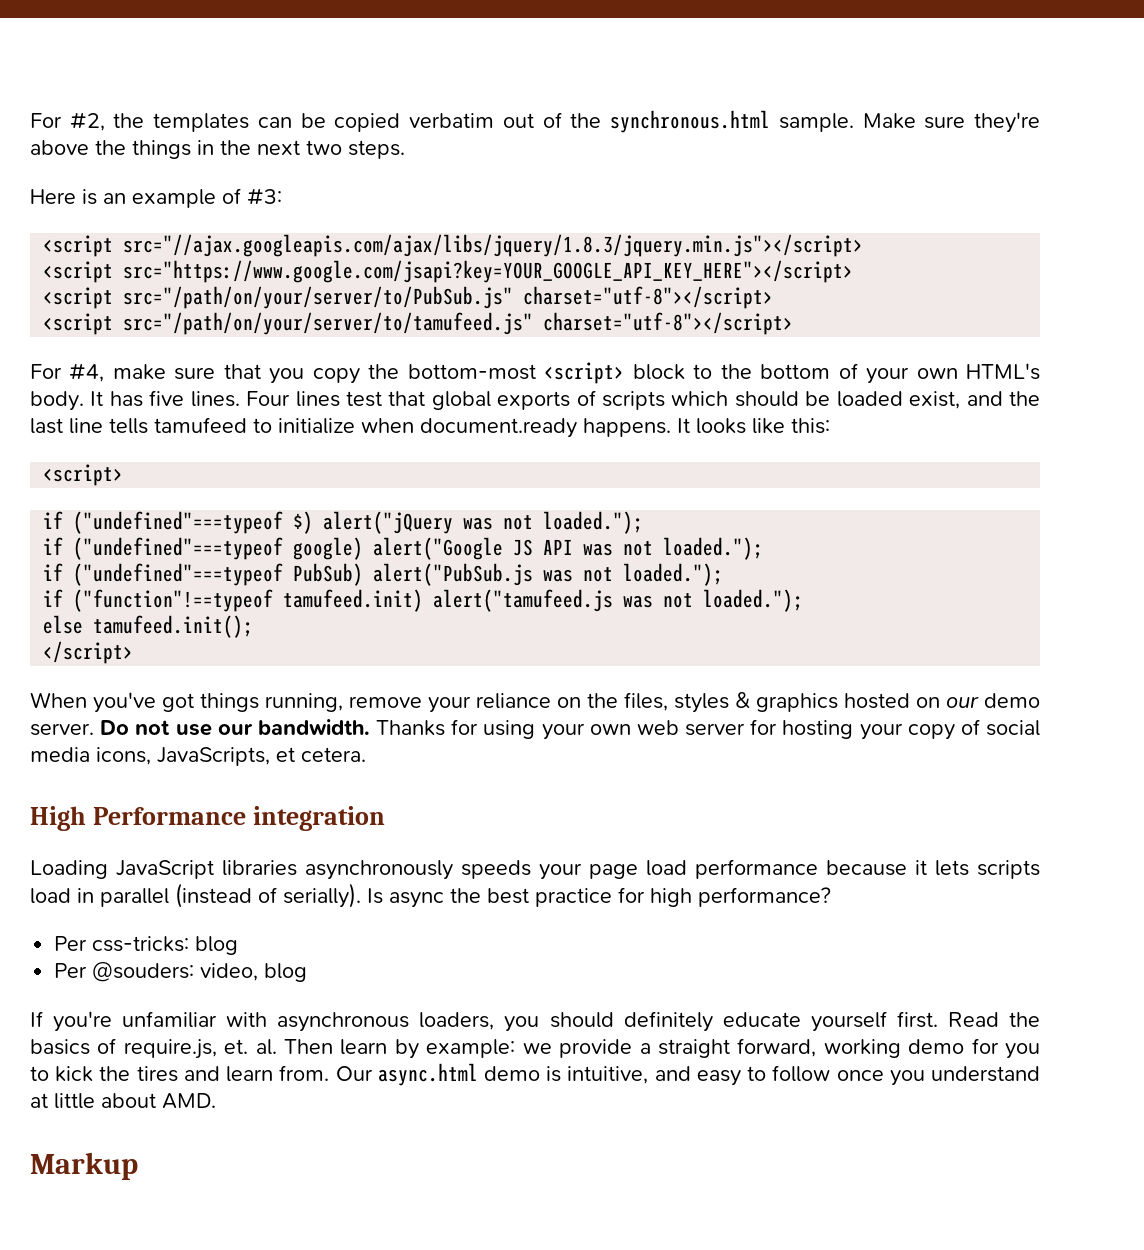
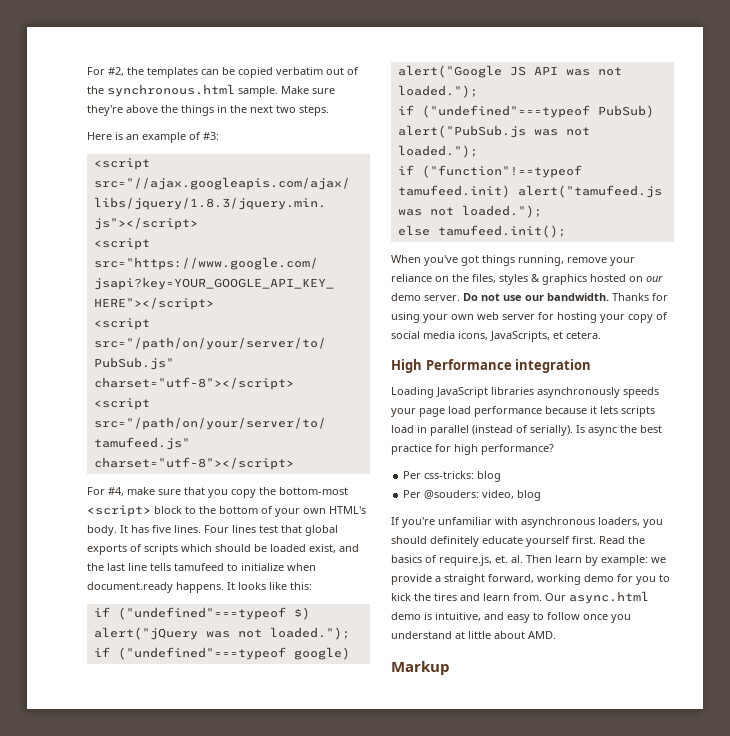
[43,464,124,486] // <script> -> (312, 586) none
[43,641,134,664] // </script> -> (566, 231) none

